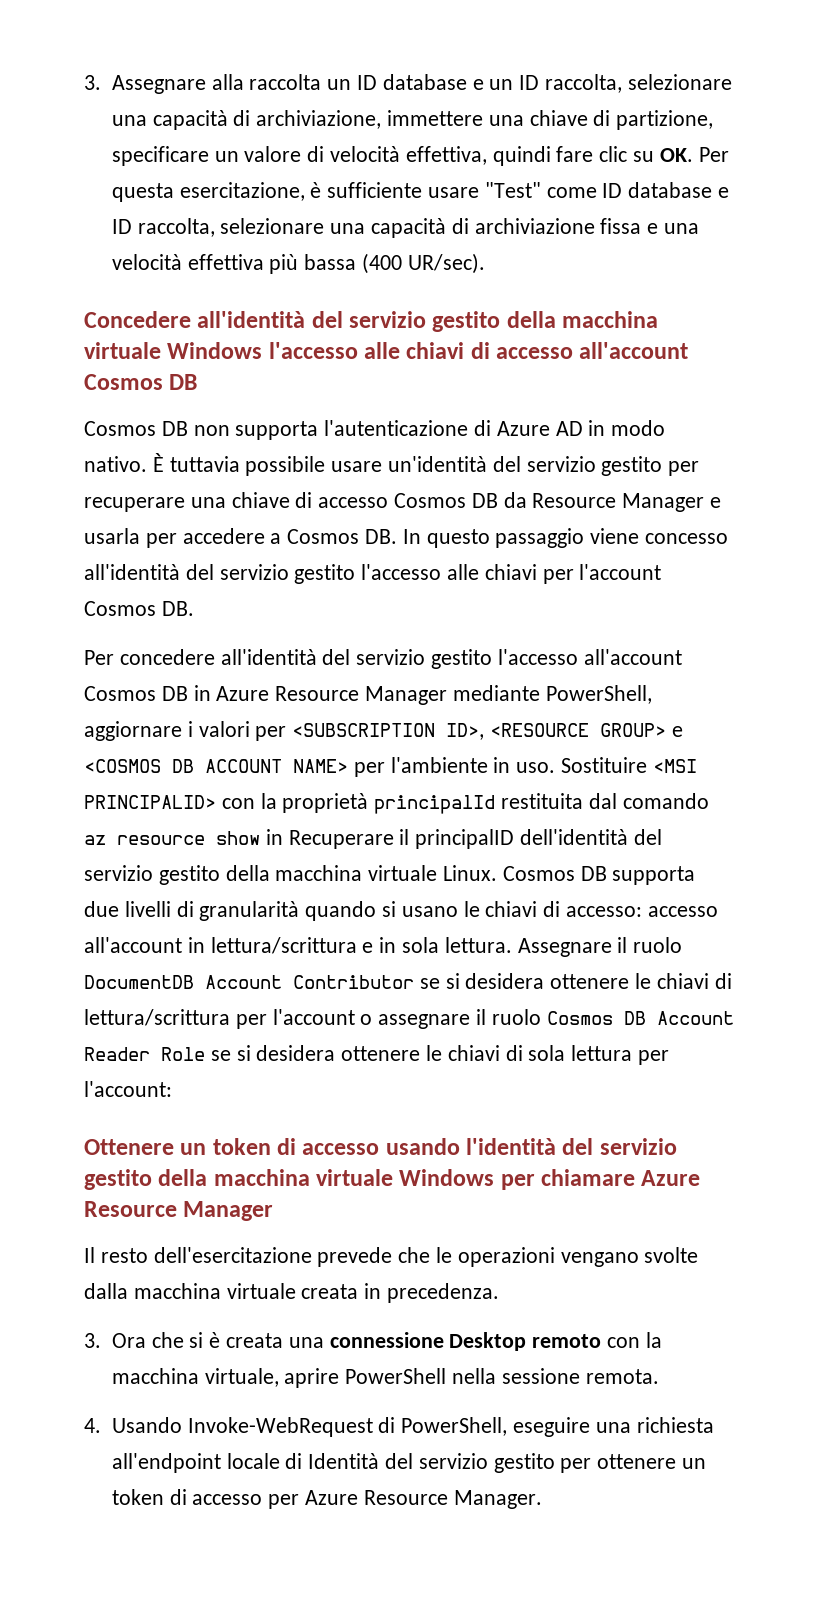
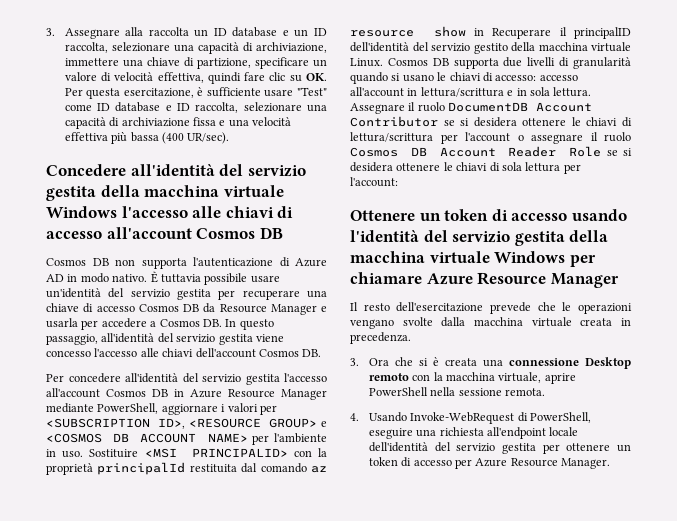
[432,311,501,332] gestito -> [46,186,96,201] gestita
[601,456,663,476] gestito -> [177,289,211,300] gestita
[495,528,729,548] [84,564,662,584] passaggio viene concesso all'identità del servizio gestito l'accesso alle chiavi per l'account -> [46,333,284,345] [46,348,256,358] passaggio, all'identità del servizio gestita viene concesso l'accesso alle chiavi dell'account
[431,649,493,669] gestito -> [245,374,280,385] gestita
[84,1169,152,1190] gestito -> [514,231,565,246] gestita
[285,1453,555,1473] di Identità del servizio gestito -> [368,442,536,454] dell'identità del servizio gestita

